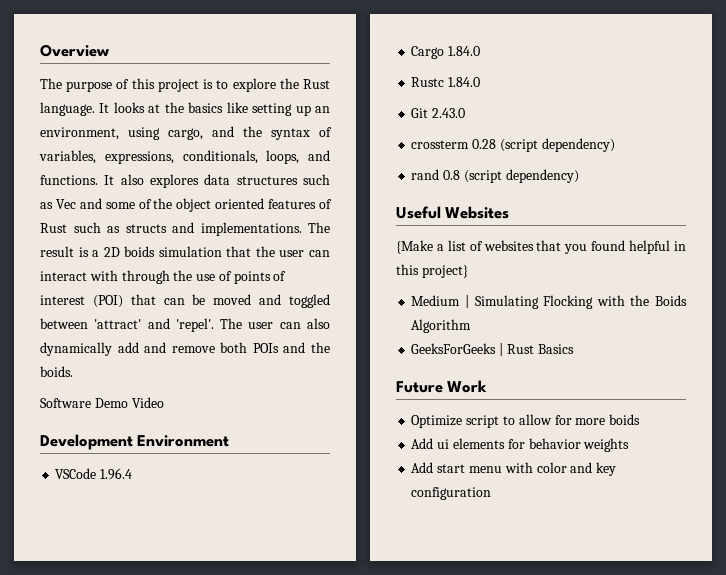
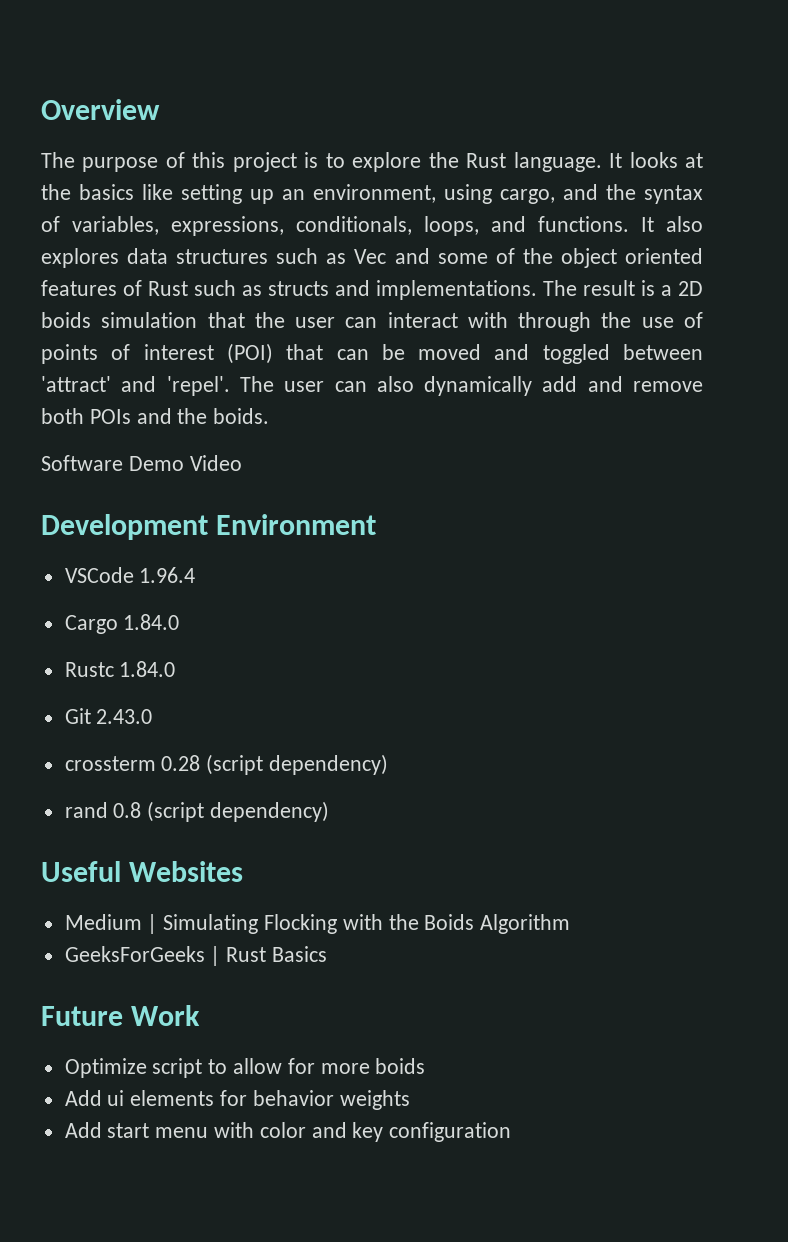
[396,240,686,254] [396,264,468,278] // {Make a list of websites that you found helpful in this project} -> (244, 871) none

